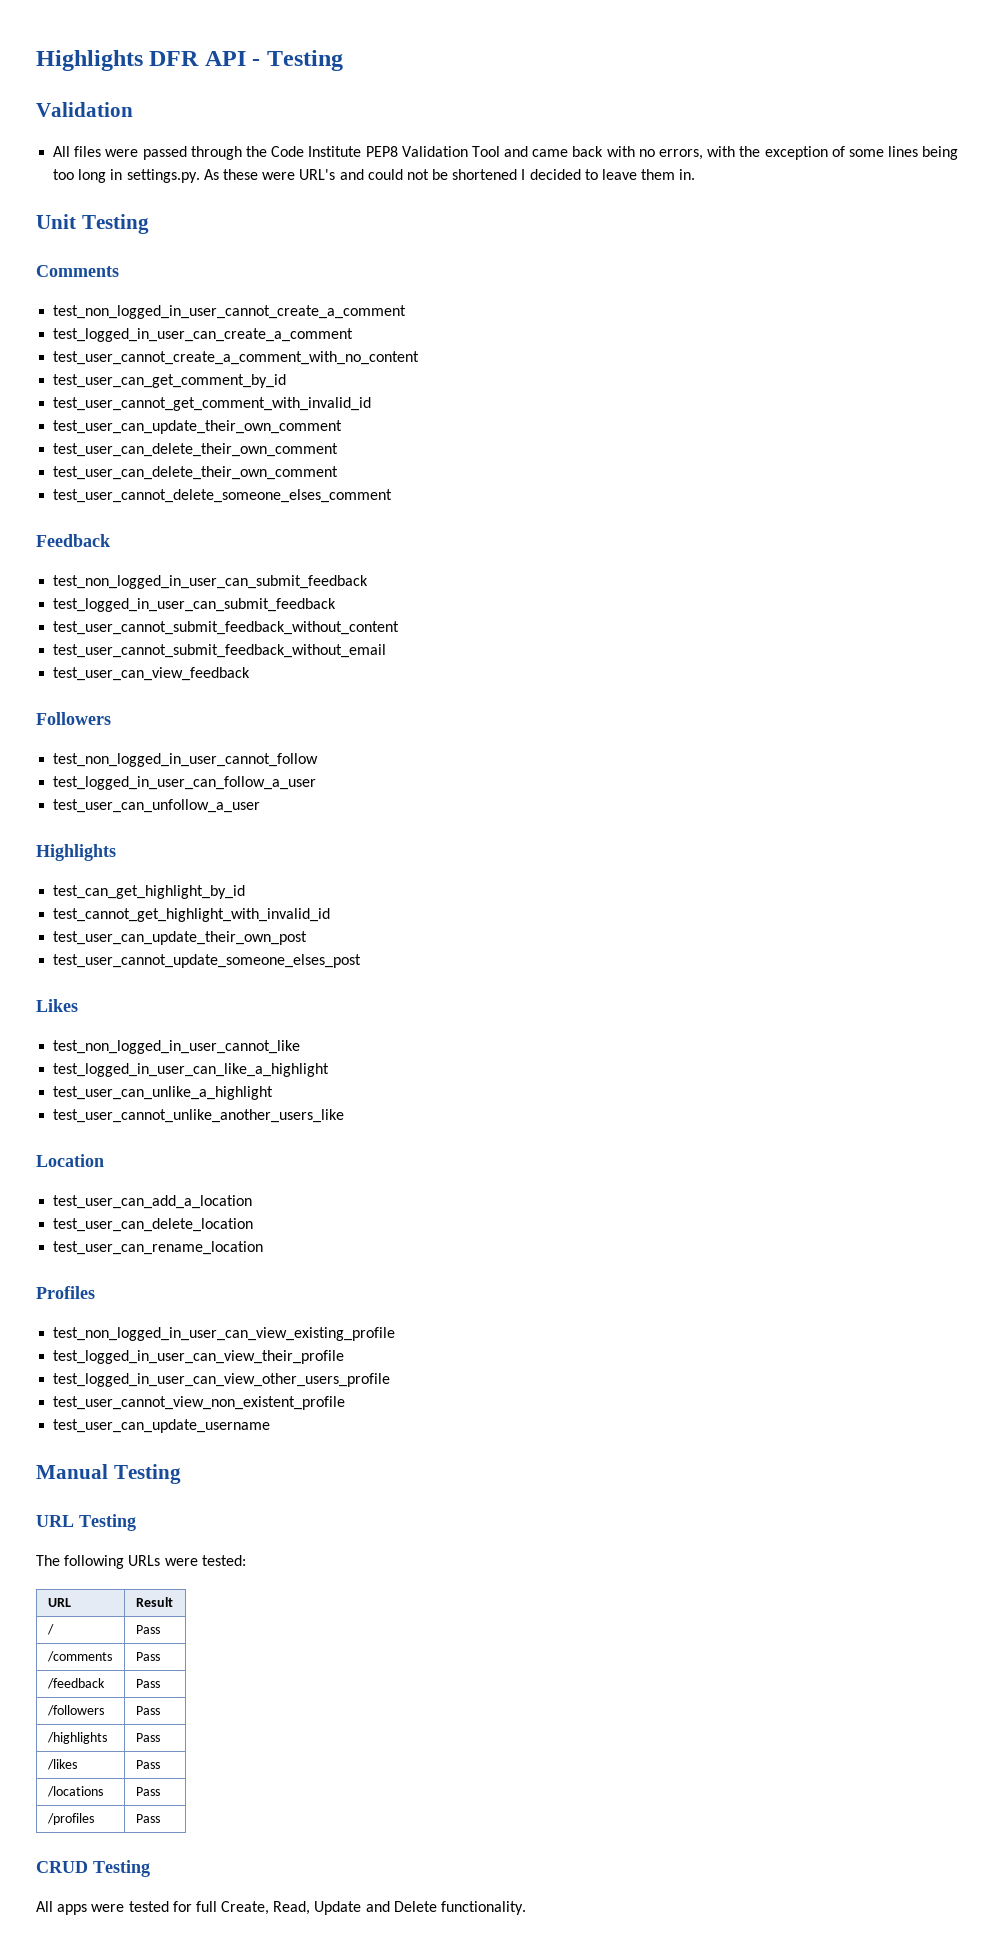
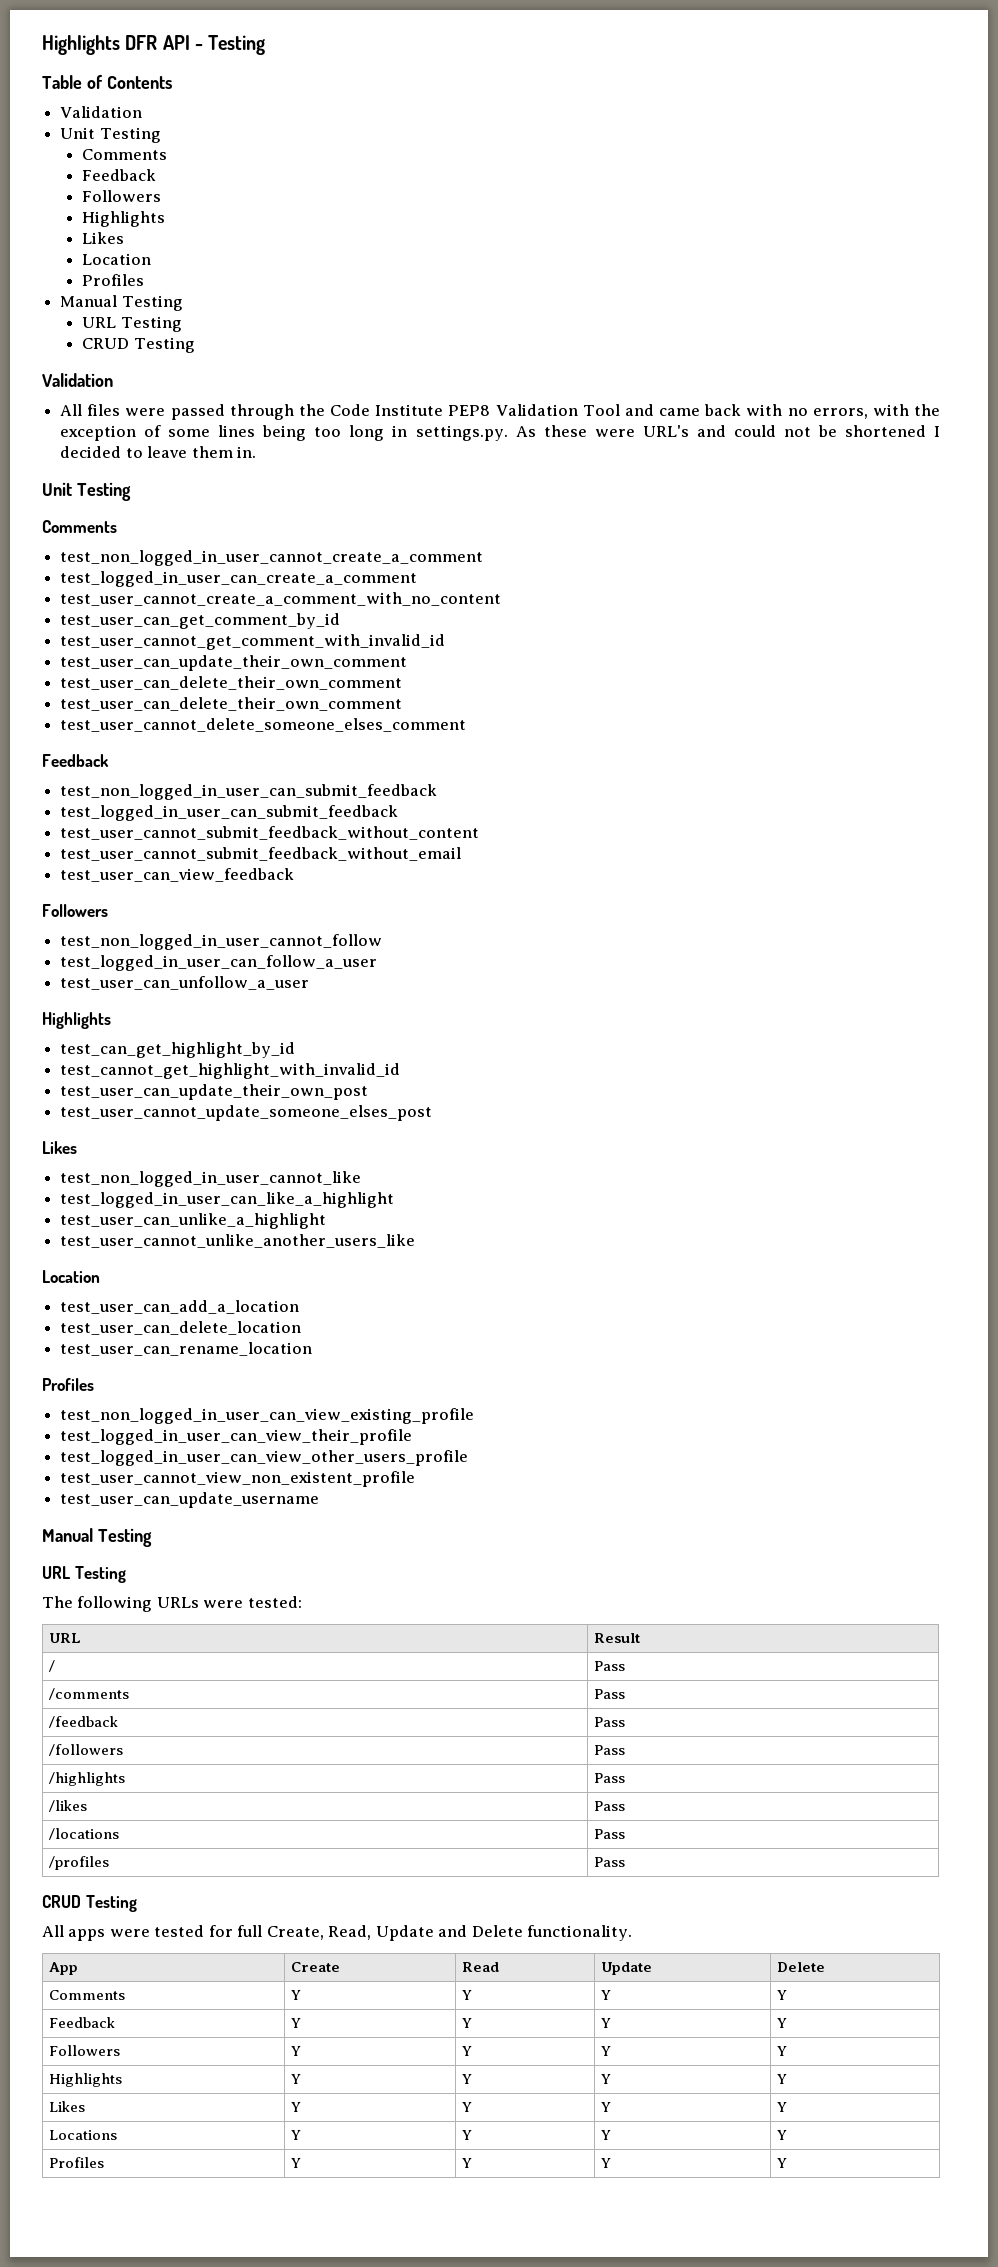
(343, 60) none -> [42,75,172,89] [60,106,143,118] [60,127,161,143] [82,149,168,160] [82,169,157,181] [82,190,162,202] [82,211,166,227] [82,232,125,244] [82,253,152,265] [82,274,145,286] [60,295,183,311] [82,316,182,332] [82,337,195,353] // Table of Contents // Validation // Unit Testing // Comments // Feedback // Followers // Highlights // Likes // Location // Profiles // Manual Testing // URL Testing // CRUD Testing
(527, 1908) none -> [49,1962,79,1975] [291,1962,341,1972] [462,1962,500,1972] [601,1962,653,1975] [777,1962,826,1972] [49,1990,126,2000] [291,1990,302,2000] [462,1990,473,2000] [601,1990,612,2000] [777,1990,788,2000] [49,2017,116,2028] [291,2018,302,2028] [462,2018,473,2028] [601,2018,612,2028] [777,2018,788,2028] [49,2045,121,2056] [291,2046,302,2056] [462,2046,473,2056] [601,2046,612,2056] [777,2046,788,2056] [49,2073,123,2087] [291,2074,302,2084] [462,2074,473,2084] [601,2074,612,2084] [777,2074,788,2084] [49,2101,86,2112] [291,2102,302,2112] [462,2102,473,2112] [601,2102,612,2112] [777,2102,788,2112] [49,2130,118,2140] [291,2130,302,2140] [462,2130,473,2140] [601,2130,612,2140] [777,2130,788,2140] [49,2157,105,2168] [291,2158,302,2168] [462,2158,473,2168] [601,2158,612,2168] [777,2158,788,2168] // App | Create | Read | Update | Delete // Comments | Y | Y | Y | Y // Feedback | Y | Y | Y | Y // Followers | Y | Y | Y | Y // Highlights | Y | Y | Y | Y // Likes | Y | Y | Y | Y // Locations | Y | Y | Y | Y // Profiles | Y | Y | Y | Y

